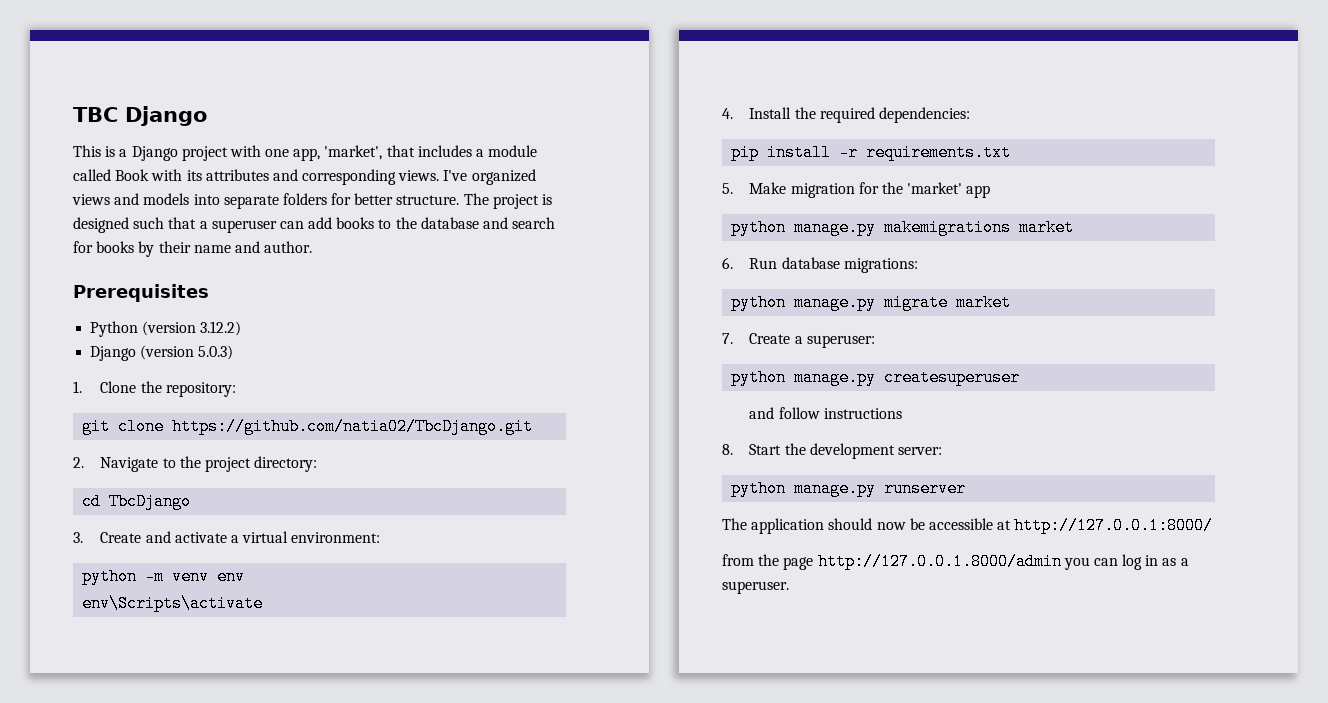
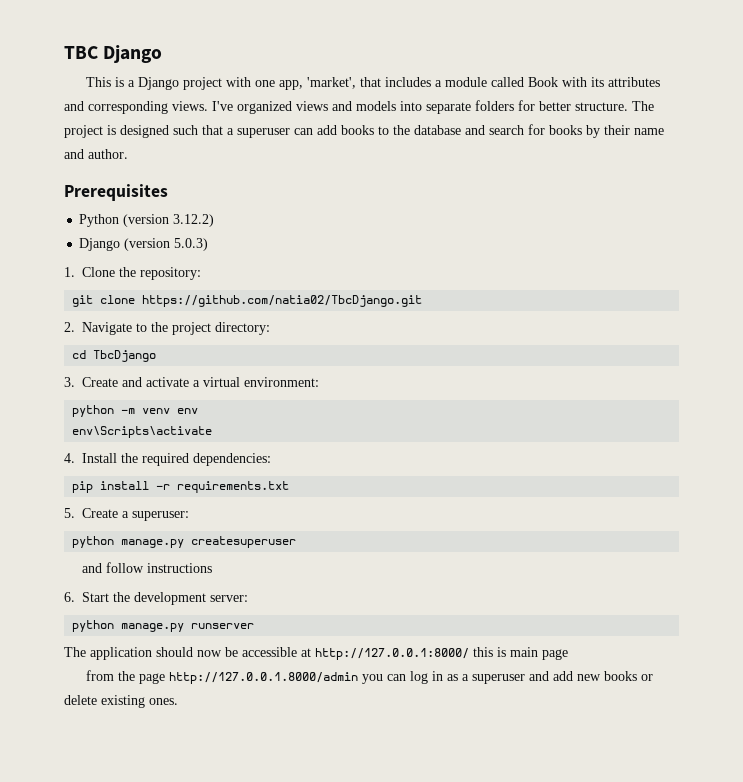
[749,182,991,198] [731,219,1075,236] [722,257,918,273] [731,294,1012,311] [722,333,733,344] Make migration for the 'market' app // python manage.py makemigrations market // 6. Run database migrations: // python manage.py migrate market // 7. -> (75, 513) none
[722,444,733,455] 8. -> [64,592,75,602] 6.
(1214, 525) none -> [473,647,568,660] this is main page
[722,581,789,594] superuser. -> [471,671,653,684] [64,695,178,708] superuser and add new books or delete existing ones.

